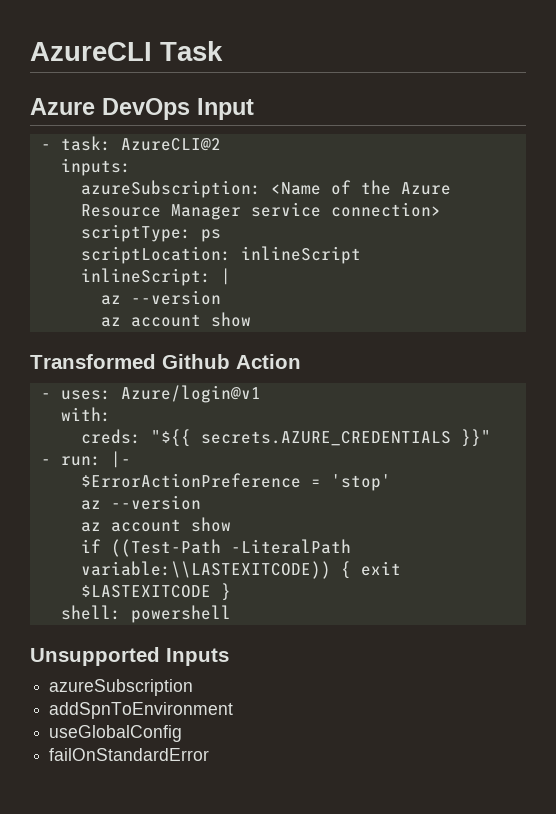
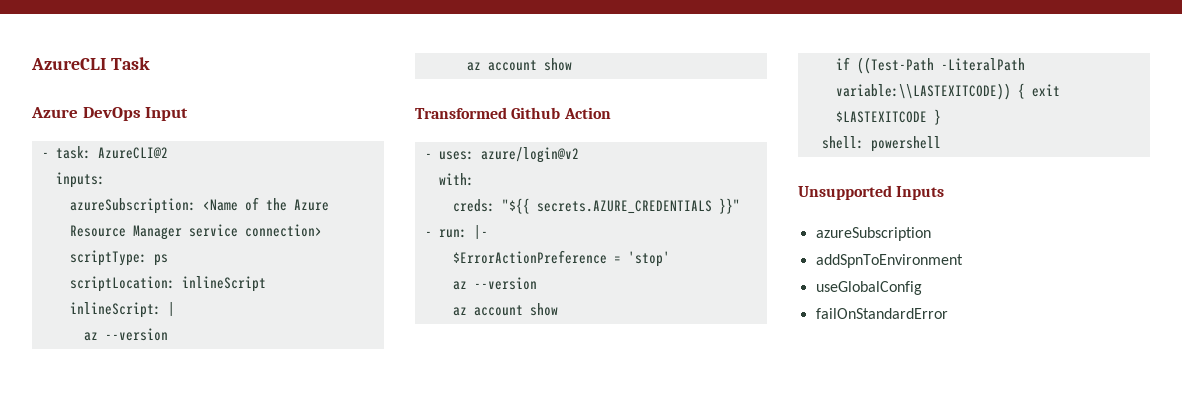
[120,385,261,403] Azure/login@v1 -> [480,147,579,163] azure/login@v2

